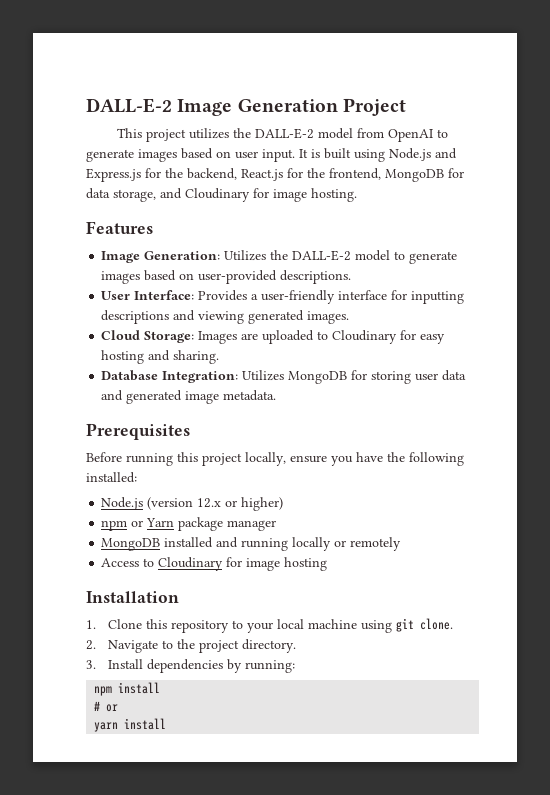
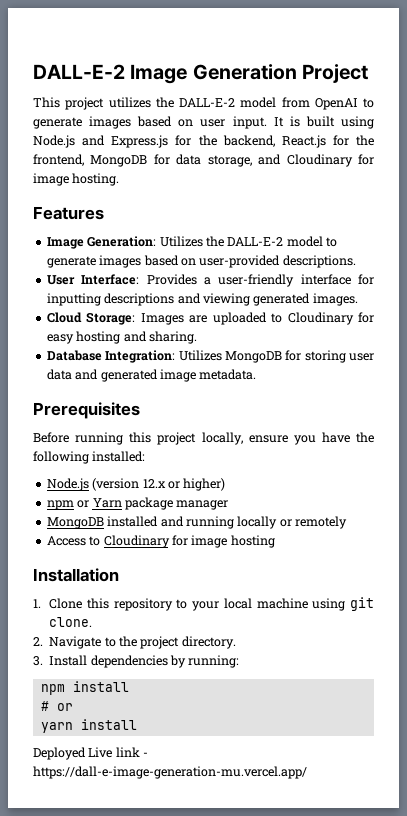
(167, 724) none -> [33,747,149,760] [33,766,307,779] // Deployed Live link - https://dall-e-image-generation-mu.vercel.app/

